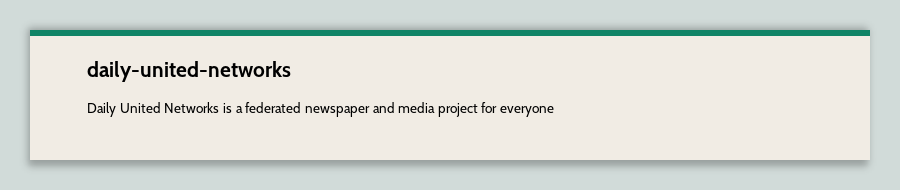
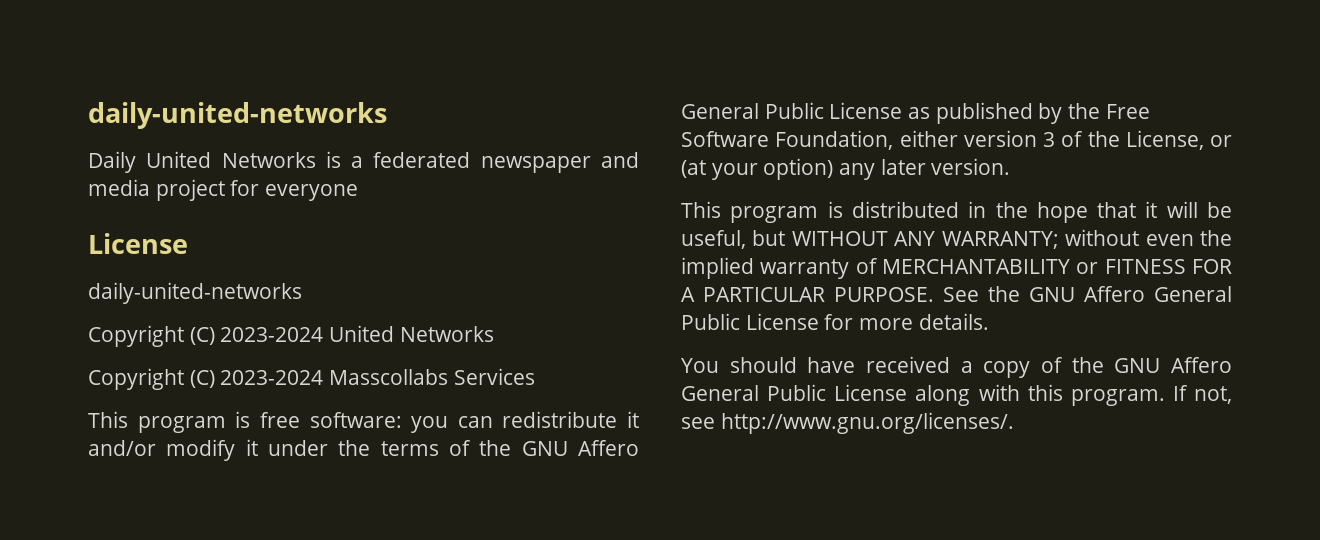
(555, 111) none -> [88,233,188,254] [88,282,302,304] [88,325,494,347] [88,368,535,390] [88,411,639,433] [88,439,639,461] [681,102,1150,124] [681,130,1232,150] [681,158,1011,180] [681,201,1232,223] [681,229,1232,249] [681,257,1232,279] [681,286,1232,302] [681,313,989,330] [681,356,1232,378] [681,384,1232,406] [681,412,1014,434] // License // daily-united-networks // Copyright (C) 2023-2024 United Networks // Copyright (C) 2023-2024 Masscollabs Services // This program is free software: you can redistribute it and/or modify it under the terms of the GNU Affero General Public License as published by the Free Software Foundation, either version 3 of the License, or (at your option) any later version. // This program is distributed in the hope that it will be useful, but WITHOUT ANY WARRANTY; without even the implied warranty of MERCHANTABILITY or FITNESS FOR A PARTICULAR PURPOSE. See the GNU Affero General Public License for more details. // You should have received a copy of the GNU Affero General Public License along with this program. If not, see http://www.gnu.org/licenses/.

